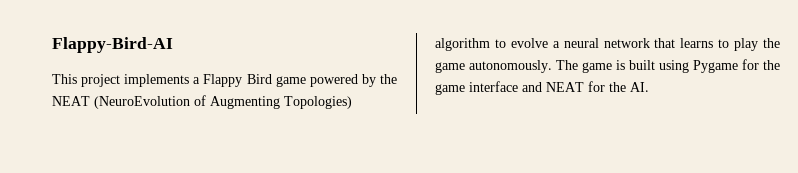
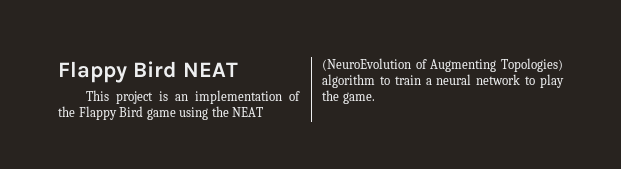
[52,37,173,53] Flappy-Bird-AI -> [58,61,238,83] Flappy Bird NEAT
[124,74,201,87] implements a -> [159,90,300,104] [58,106,75,117] is an implementation of the
[309,74,376,87] powered by -> [179,107,209,120] using
[510,38,548,48] evolve -> [394,75,421,85] train
[654,38,714,48] that learns -> (521, 79) none
[435,59,780,73] [435,81,649,95] game autonomously. The game is built using Pygame for the game interface and NEAT for the AI. -> [342,92,375,104] game.

